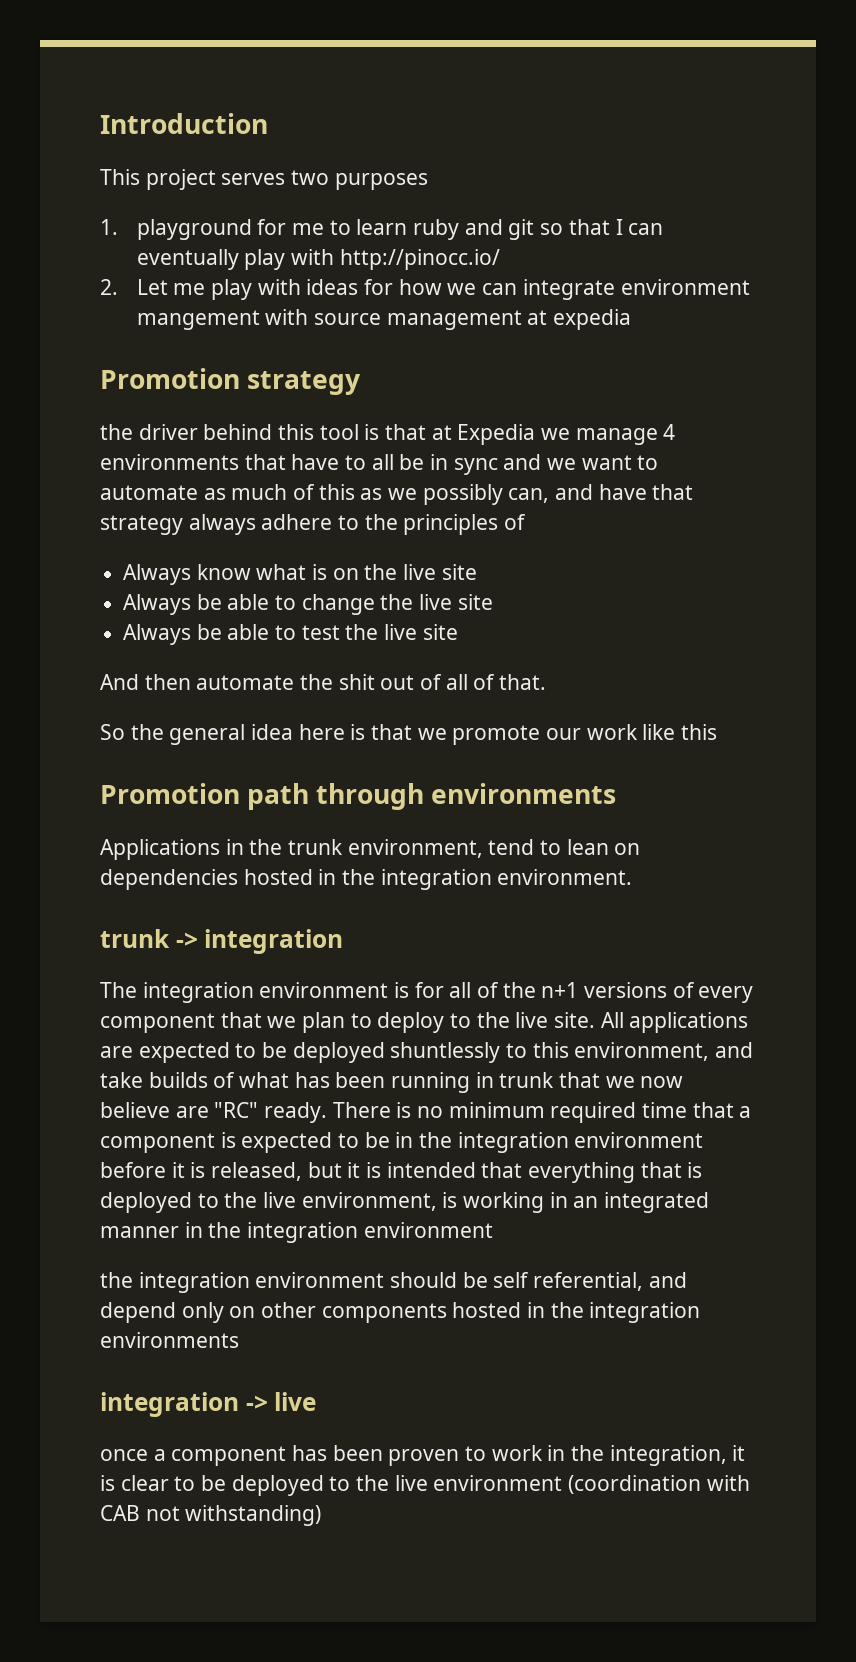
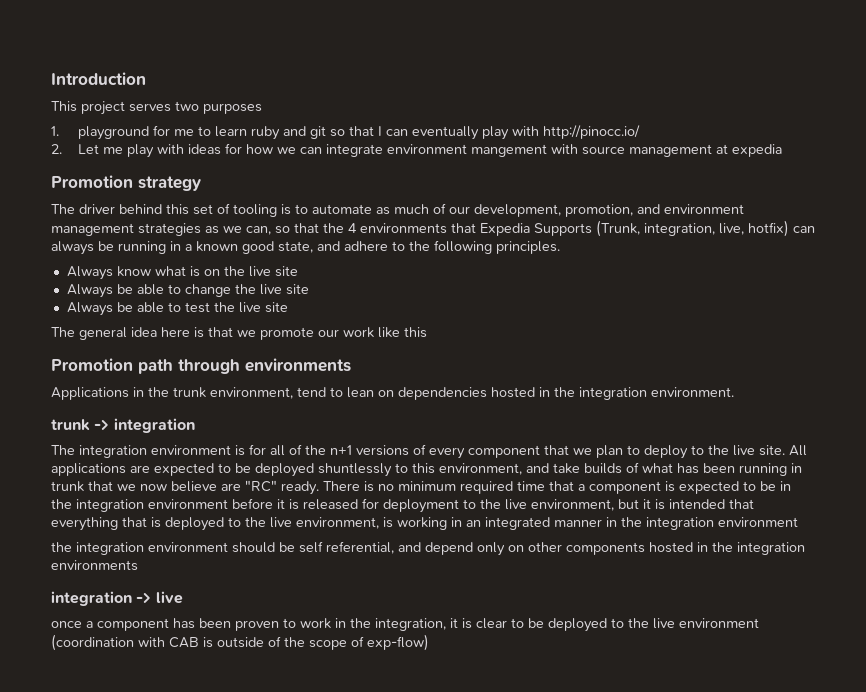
[100,424,133,440] the -> [51,204,75,214] The
[319,424,676,445] [100,454,632,475] tool is that at Expedia we manage 4 environments that have to all be in sync and we want -> [193,203,291,217] set of tooling is
[318,484,694,505] [100,514,256,535] this as we possibly can, and have that strategy always -> [449,204,744,217] [51,220,815,237] [51,241,340,255] our development, promotion, and environment management strategies as we can, so that the 4 environments that Expedia Supports (Trunk, integration, live, hotfix) can always be running in a known good state, and
[403,514,527,535] principles of -> [434,240,560,254] following principles.
[100,674,547,690] [100,724,164,740] And then automate the shit out of all of that. // So the -> [51,327,75,337] The
[211,1162,303,1181] released, -> [303,498,614,513] released for deployment to the live environment,
[145,1505,322,1526] not withstanding) -> [203,634,429,651] is outside of the scope of exp-flow)

